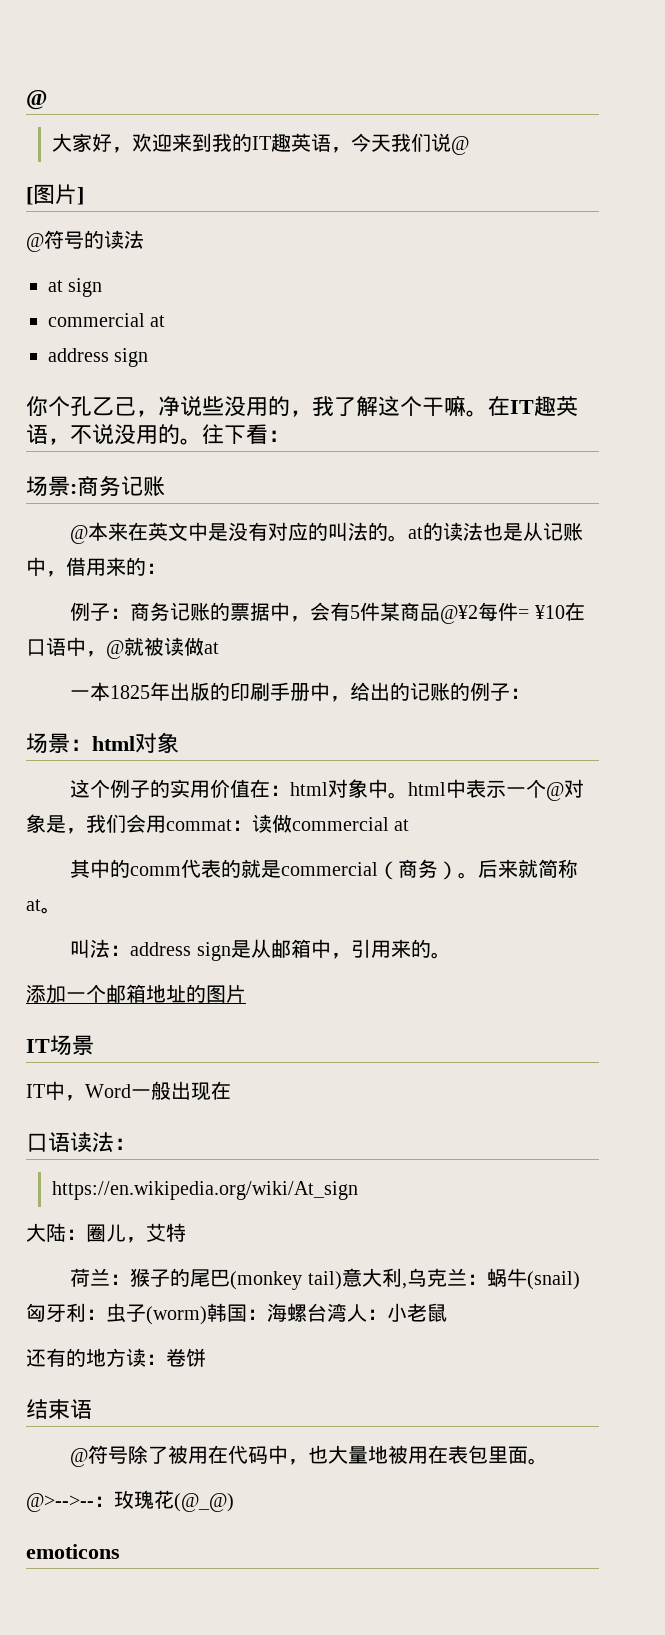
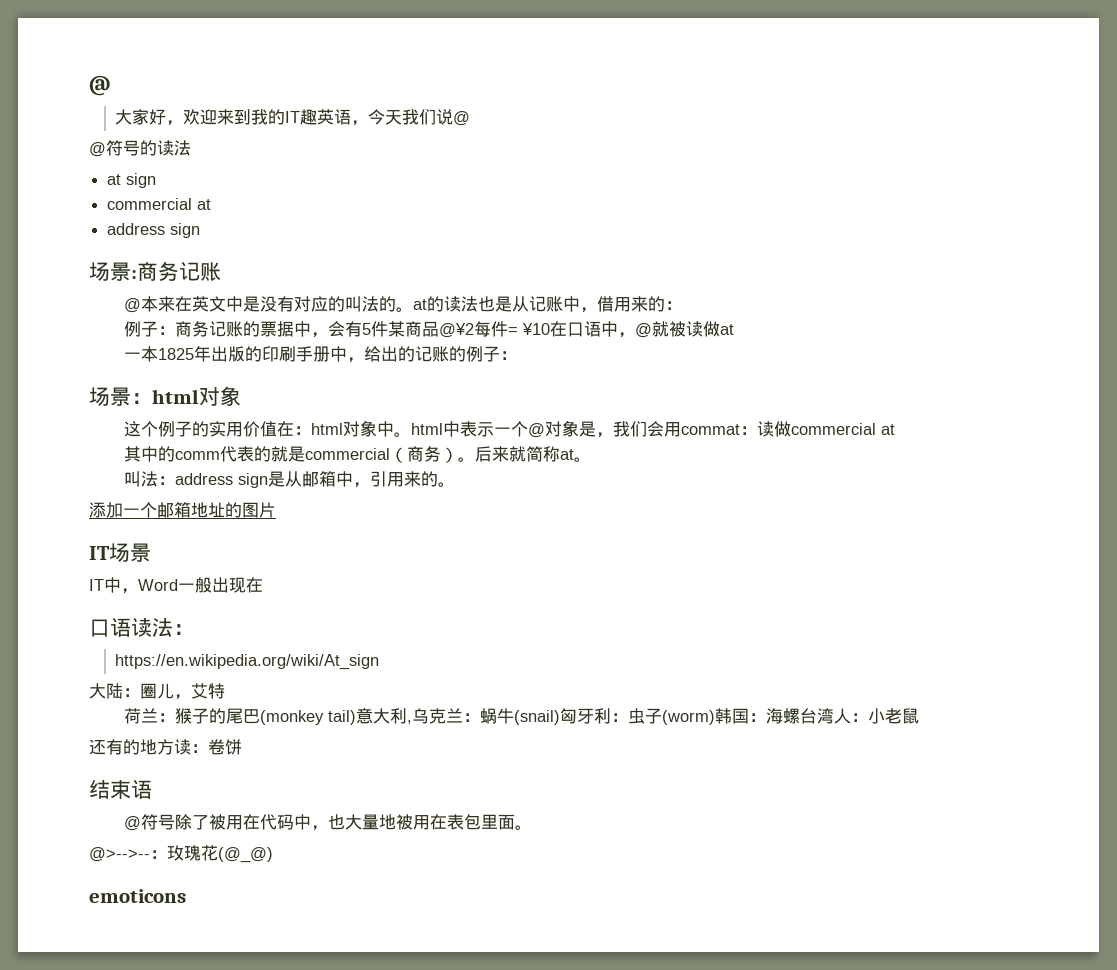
[26,184,84,205] // [图片] -> (471, 118) none
[26,396,578,417] [26,424,290,445] // 你个孔乙己，净说些没用的，我了解这个干嘛。在IT趣英语，不说没用的。往下看： -> (201, 230) none

